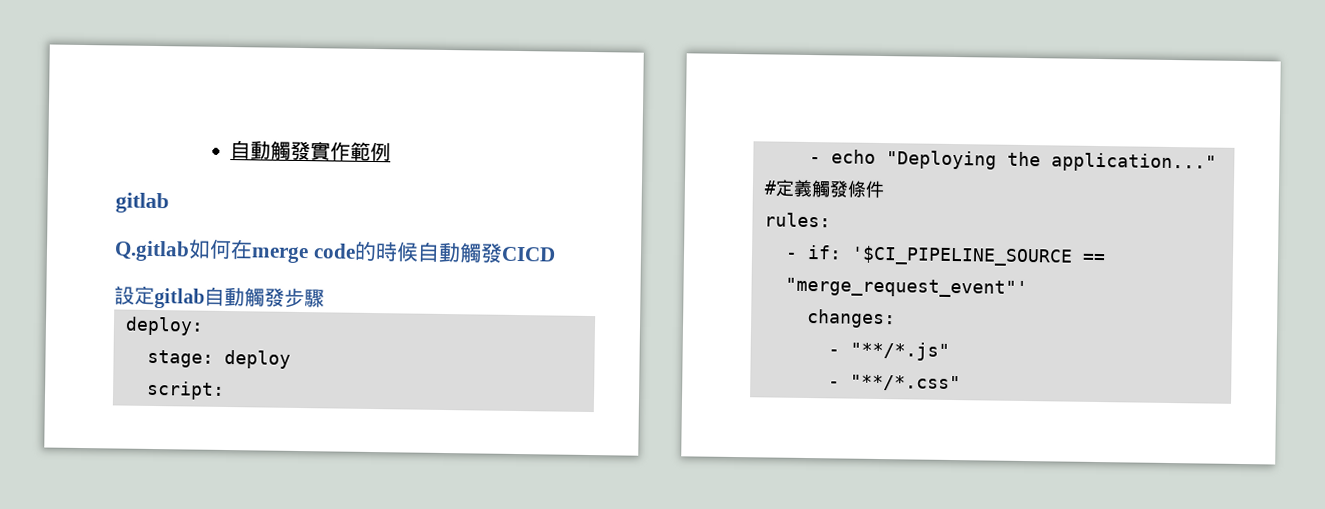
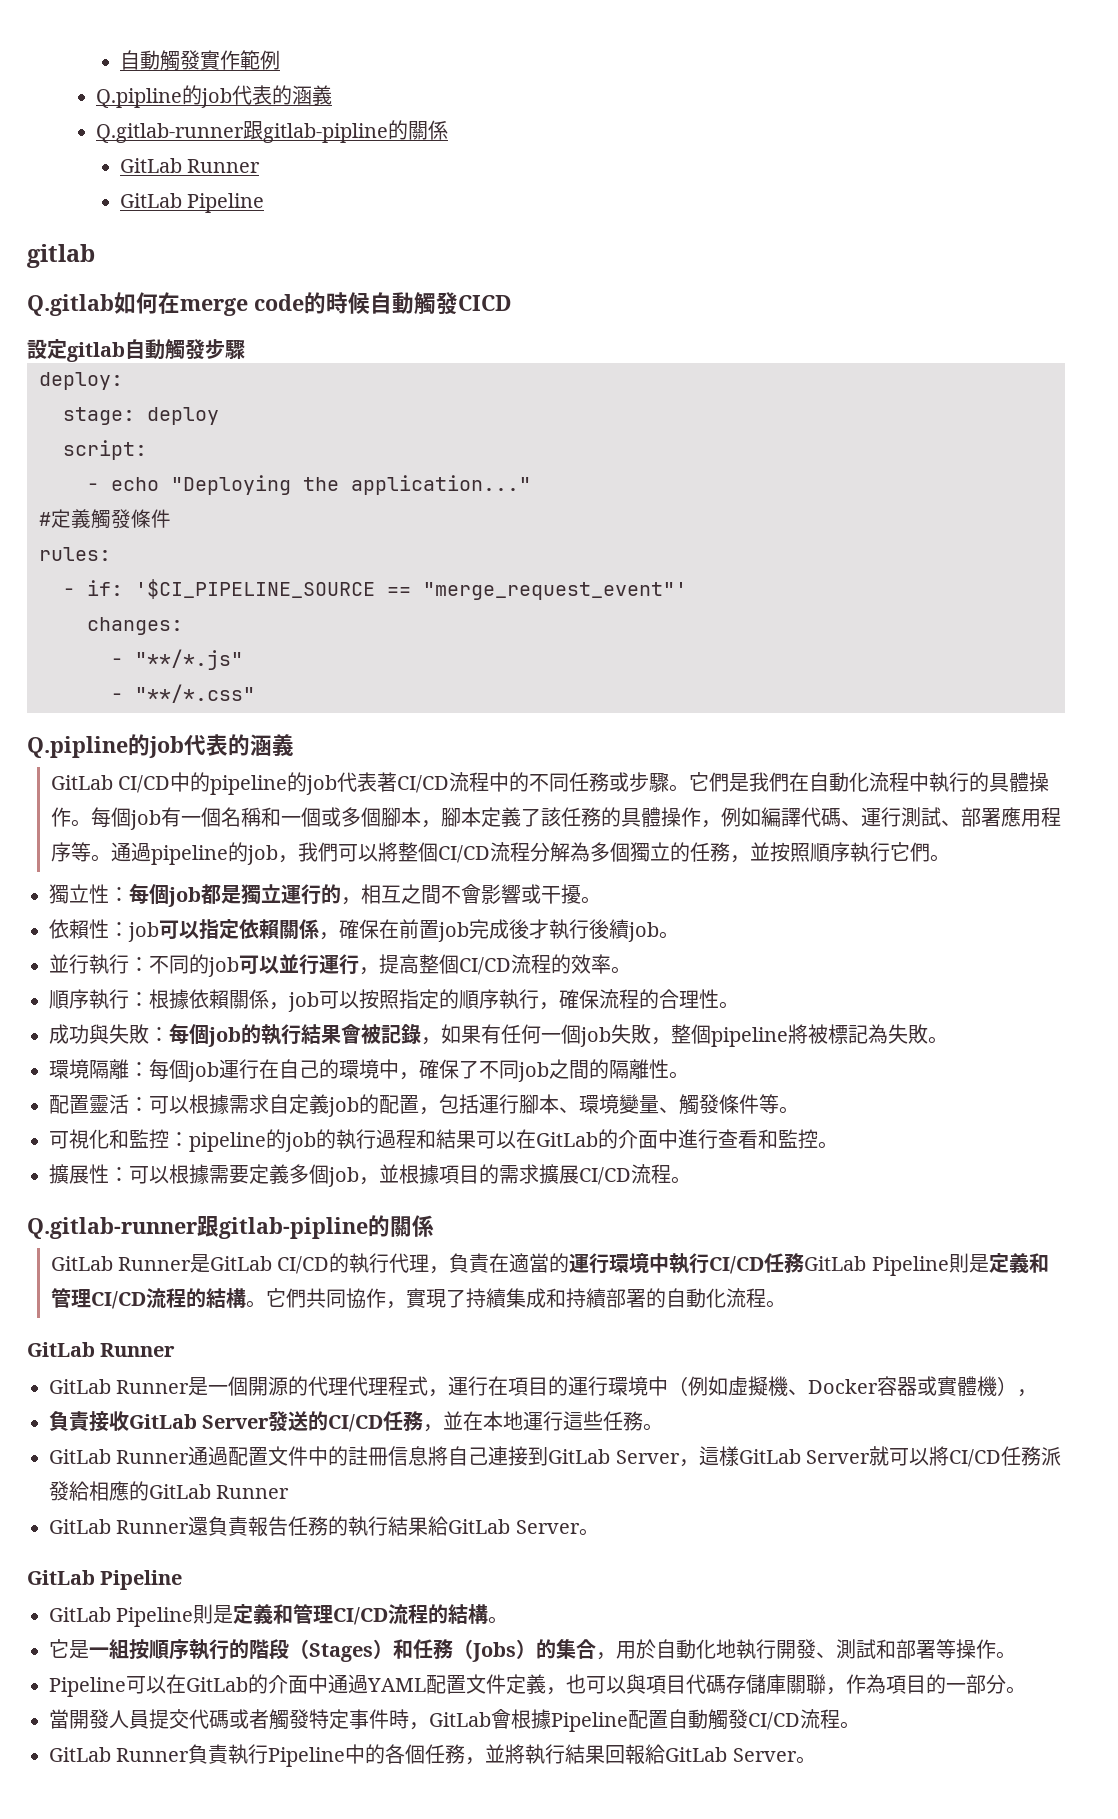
(392, 151) none -> [96,85,333,108] [96,120,449,143] [119,158,261,173] [119,193,265,213] // Q.pipline的job代表的涵義 // Q.gitlab-runner跟gitlab-pipline的關係 // GitLab Runner // GitLab Pipeline
(961, 383) none -> [27,734,294,758] [50,772,1049,795] [50,807,1061,830] [50,842,950,865] [49,883,601,907] [49,919,679,942] [49,954,631,977] [49,989,739,1012] [49,1023,948,1047] [49,1059,689,1082] [49,1094,799,1117] [49,1129,838,1152] [49,1164,691,1187] [27,1215,434,1239] [50,1253,1049,1276] [50,1288,786,1309] [27,1342,176,1357] [49,1376,1038,1397] [49,1411,664,1432] [49,1446,1062,1467] [49,1481,290,1501] [49,1516,599,1537] [27,1570,183,1590] [49,1604,509,1627] [49,1639,1016,1662] [49,1674,1026,1697] [49,1709,860,1732] [49,1744,816,1767] // Q.pipline的job代表的涵義 // GitLab CI/CD中的pipeline的job代表著CI/CD流程中的不同任務或步驟。它們是我們在自動化流程中執行的具體操作。每個job有一個名稱和一個或多個腳本，腳本定義了該任務的具體操作，例如編譯代碼、運行測試、部署應用程序等。通過pipeline的job，我們可以將整個CI/CD流程分解為多個獨立的任務，並按照順序執行它們。 // 獨立性：每個job都是獨立運行的，相互之間不會影響或干擾。 // 依賴性：job可以指定依賴關係，確保在前置job完成後才執行後續job。 // 並行執行：不同的job可以並行運行，提高整個CI/CD流程的效率。 // 順序執行：根據依賴關係，job可以按照指定的順序執行，確保流程的合理性。 // 成功與失敗：每個job的執行結果會被記錄，如果有任何一個job失敗，整個pipeline將被標記為失敗。 // 環境隔離：每個job運行在自己的環境中，確保了不同job之間的隔離性。 // 配置靈活：可以根據需求自定義job的配置，包括運行腳本、環境變量、觸發條件等。 // 可視化和監控：pipeline的job的執行過程和結果可以在GitLab的介面中進行查看和監控。 // 擴展性：可以根據需要定義多個job，並根據項目的需求擴展CI/CD流程。 // Q.gitlab-runner跟gitlab-pipline的關係 // GitLab Runner是GitLab CI/CD的執行代理，負責在適當的運行環境中執行CI/CD任務GitLab Pipeline則是定義和管理CI/CD流程的結構。它們共同協作，實現了持續集成和持續部署的自動化流程。 // GitLab Runner // GitLab Runner是一個開源的代理代理程式，運行在項目的運行環境中（例如虛擬機、Docker容器或實體機）， // 負責接收GitLab Server發送的CI/CD任務，並在本地運行這些任務。 // GitLab Runner通過配置文件中的註冊信息將自己連接到GitLab Server，這樣GitLab Server就可以將CI/CD任務派發給相應的GitLab Runner // GitLab Runner還負責報告任務的執行結果給GitLab Server。 // GitLab Pipeline // GitLab Pipeline則是定義和管理CI/CD流程的結構。 // 它是一組按順序執行的階段（Stages）和任務（Jobs）的集合，用於自動化地執行開發、測試和部署等操作。 // Pipeline可以在GitLab的介面中通過YAML配置文件定義，也可以與項目代碼存儲庫關聯，作為項目的一部分。 // 當開發人員提交代碼或者觸發特定事件時，GitLab會根據Pipeline配置自動觸發CI/CD流程。 // GitLab Runner負責執行Pipeline中的各個任務，並將執行結果回報給GitLab Server。

